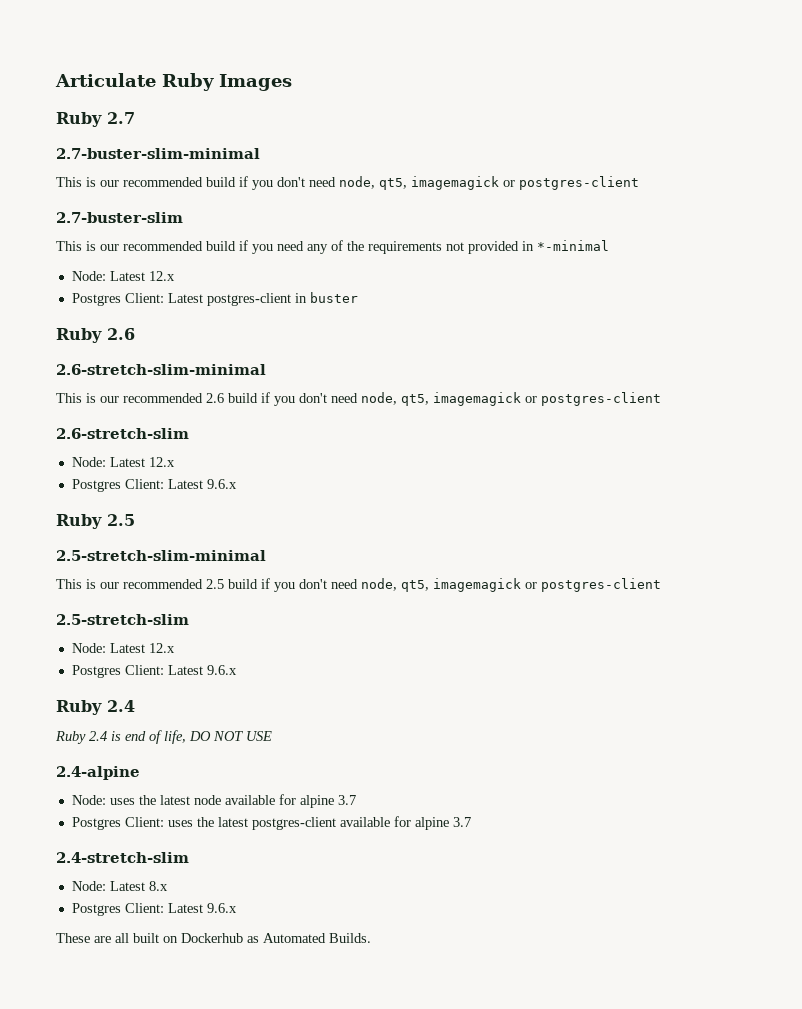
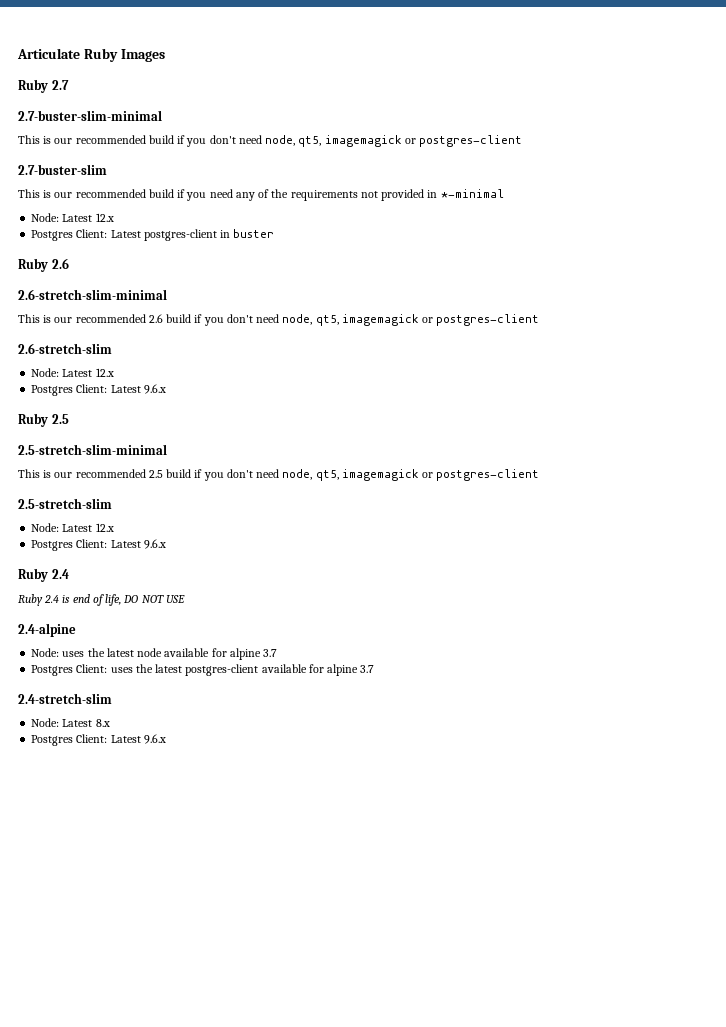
[56,933,371,943] // These are all built on Dockerhub as Automated Builds. -> (166, 739) none

